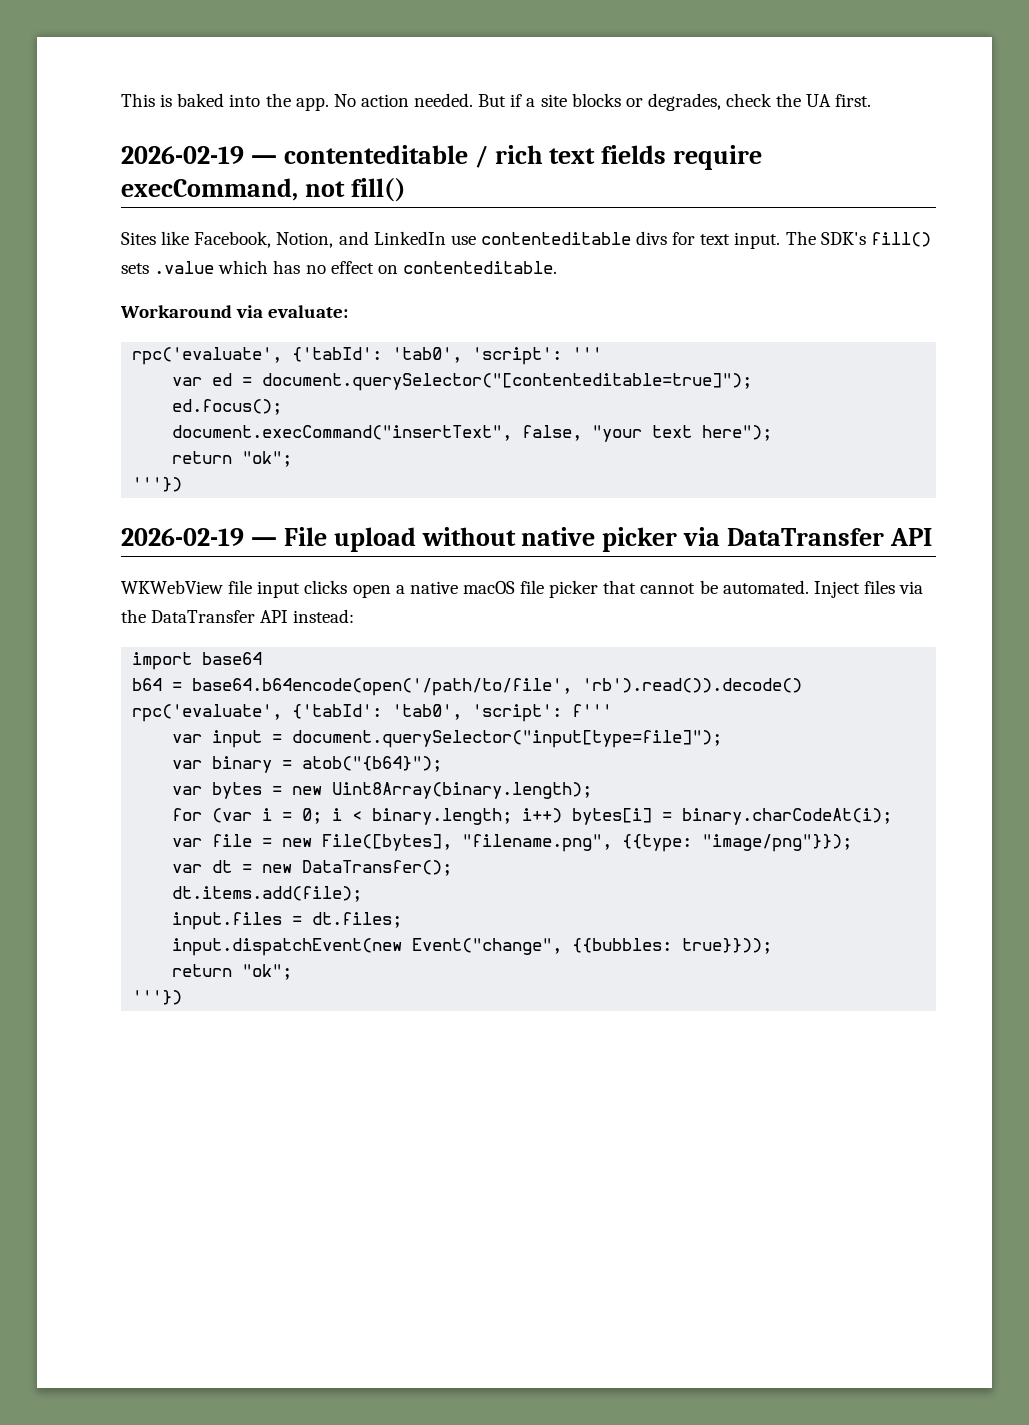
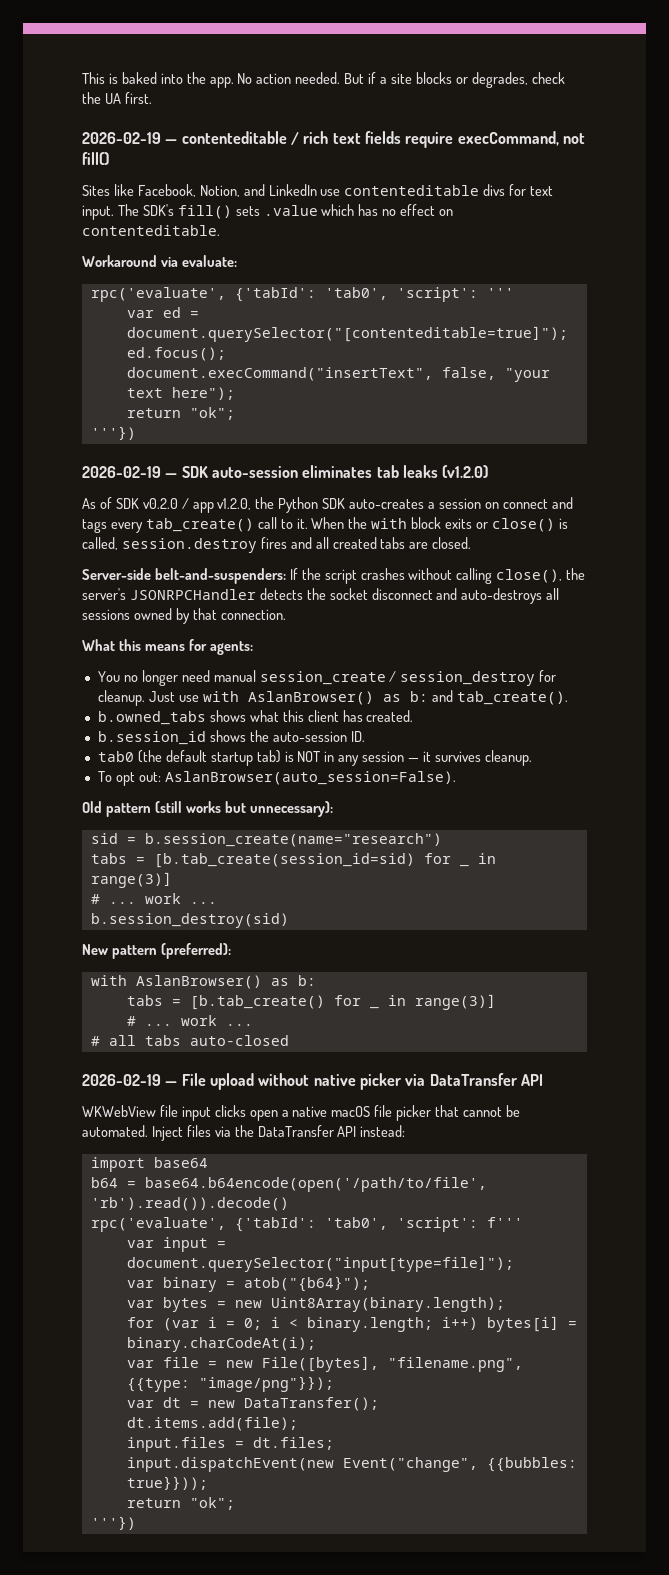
(183, 484) none -> [82,465,489,478] [82,497,573,513] [82,517,568,533] [82,537,472,553] [82,568,586,584] [82,588,560,604] [82,608,286,624] [82,639,253,655] [97,670,557,686] [97,690,568,706] [97,710,414,725] [97,730,365,745] [97,750,532,766] [97,771,456,786] [82,801,333,817] [90,833,442,847] [90,853,451,868] [459,864,469,867] [477,853,496,864] [90,872,172,888] [90,893,217,904] [90,913,289,928] [82,943,231,959] [90,975,316,989] [126,995,361,1010] [369,1006,379,1009] [387,994,496,1010] [126,1015,253,1026] [90,1035,289,1046] // 2026-02-19 — SDK auto-session eliminates tab leaks (v1.2.0) // As of SDK v0.2.0 / app v1.2.0, the Python SDK auto-creates a session on connect and tags every tab_create() call to it. When the with block exits or close() is called, session.destroy fires and all created tabs are closed. // Server-side belt-and-suspenders: If the script crashes without calling close(), the server's JSONRPCHandler detects the socket disconnect and auto-destroys all sessions owned by that connection. // What this means for agents: // You no longer need manual session_create / session_destroy for cleanup. Just use with AslanBrowser() as b: and tab_create(). // b.owned_tabs shows what this client has created. // b.session_id shows the auto-session ID. // tab0 (the default startup tab) is NOT in any session — it survives cleanup. // To opt out: AslanBrowser(auto_session=False). // Old pattern (still works but unnecessary): // sid = b.session_create(name="research") // tabs = [b.tab_create(session_id=sid) for _ in range(3)] // # ... work ... // b.session_destroy(sid) // New pattern (preferred): // with AslanBrowser() as b: // tabs = [b.tab_create() for _ in range(3)] // # ... work ... // # all tabs auto-closed

